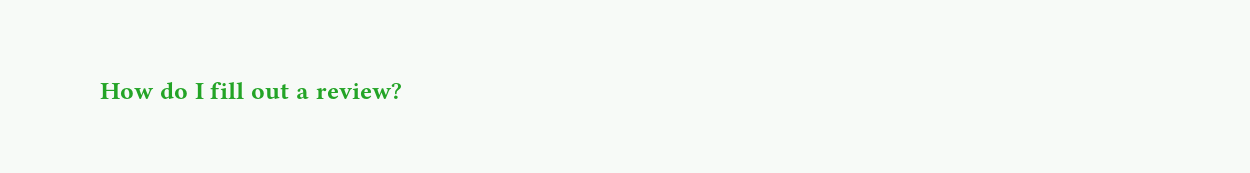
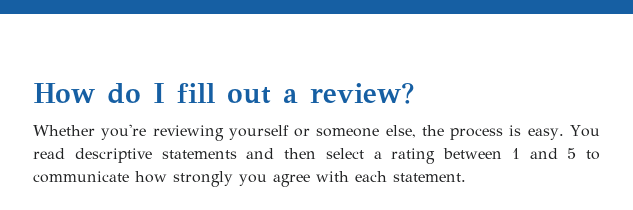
(402, 91) none -> [33,124,601,141] [33,148,600,164] [33,171,466,187] // Whether you're reviewing yourself or someone else, the process is easy. You read descriptive statements and then select a rating between 1 and 5 to communicate how strongly you agree with each statement.

